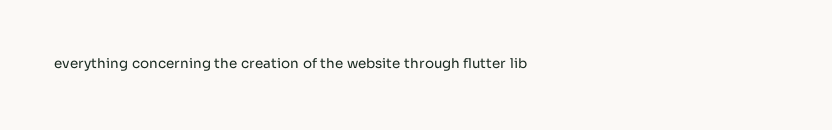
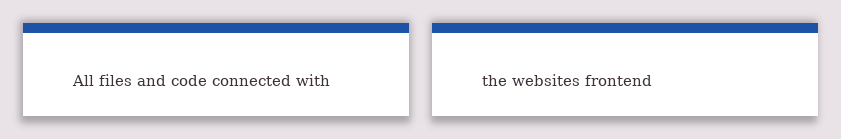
[54,58,527,71] everything concerning the creation of the website through flutter lib -> [72,74,652,86] All files and code connected with the websites frontend

